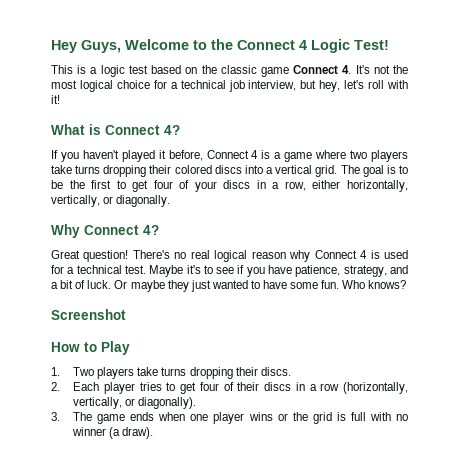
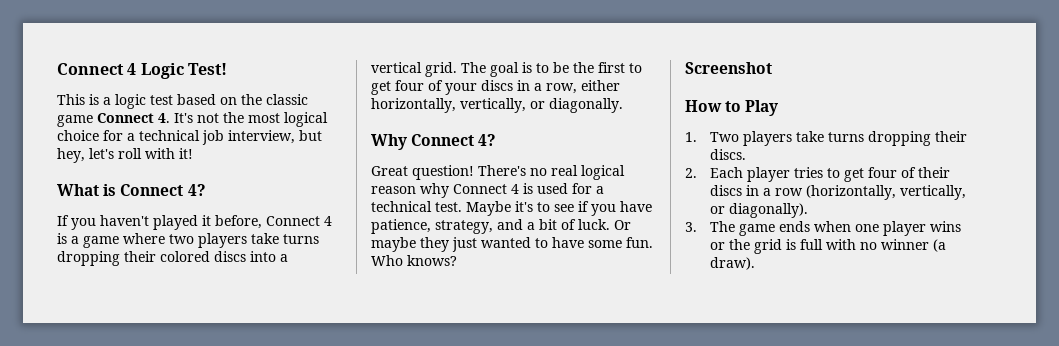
[51,39,233,53] Hey Guys, Welcome to the -> (57, 69) none

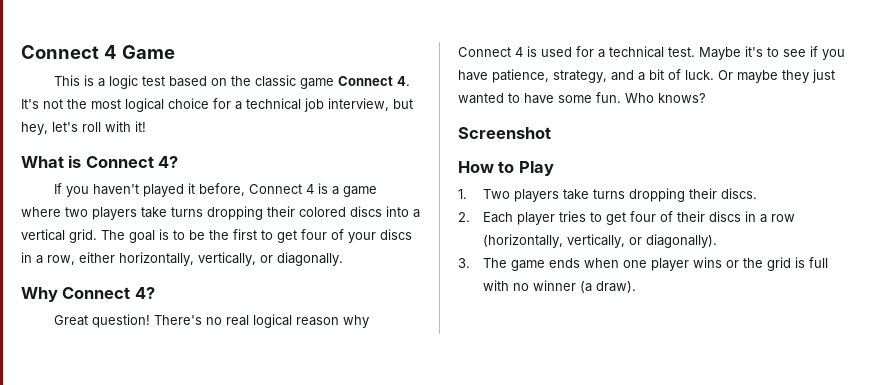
[57,63,227,79] Connect 4 Logic Test! -> [21,45,175,59] Connect 4 Game

